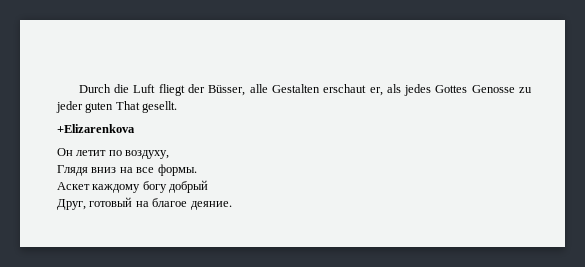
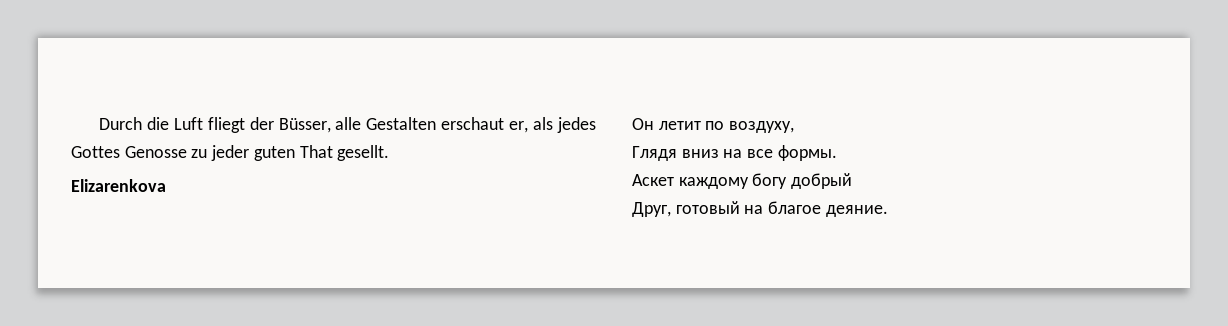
[57,124,135,133] +Elizarenkova -> [71,179,166,192] Elizarenkova

